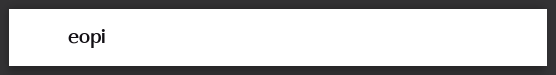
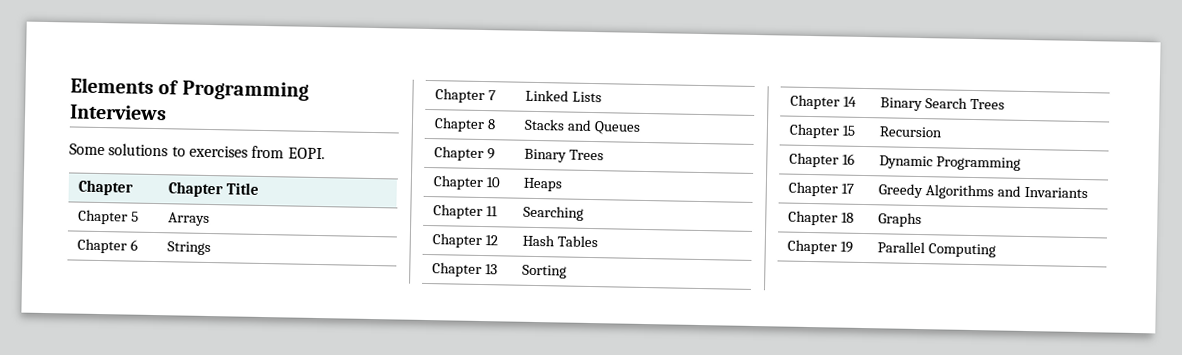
[68,29,106,48] eopi -> [70,77,309,101] [69,104,167,121] [69,143,325,160] [78,179,134,196] [168,181,260,198] [78,209,140,225] [168,212,211,227] [77,238,139,254] [167,241,212,256] [435,88,497,104] [525,89,603,103] [434,117,497,133] [524,118,642,135] [434,146,496,162] [524,148,605,163] [433,175,501,191] [523,177,563,192] [433,204,499,220] [523,205,585,221] [432,233,499,249] [522,234,599,248] [432,262,499,278] [522,264,568,279] [790,94,858,110] [880,97,1006,112] [789,123,856,139] [879,126,943,138] [789,152,856,168] [879,155,1022,171] [788,181,855,197] [878,183,1088,200] [788,210,855,226] [878,212,923,228] [787,239,854,255] [877,241,997,258] Elements of Programming Interviews // Some solutions to exercises from EOPI. // Chapter | Chapter Title // Chapter 5 | Arrays // Chapter 6 | Strings // Chapter 7 | Linked Lists // Chapter 8 | Stacks and Queues // Chapter 9 | Binary Trees // Chapter 10 | Heaps // Chapter 11 | Searching // Chapter 12 | Hash Tables // Chapter 13 | Sorting // Chapter 14 | Binary Search Trees // Chapter 15 | Recursion // Chapter 16 | Dynamic Programming // Chapter 17 | Greedy Algorithms and Invariants // Chapter 18 | Graphs // Chapter 19 | Parallel Computing

